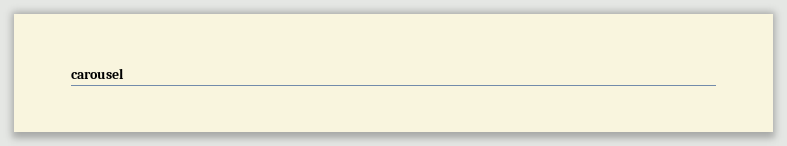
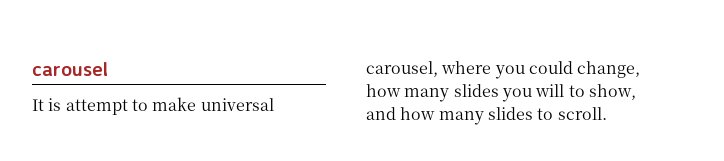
(124, 73) none -> [32,97,274,115] [366,61,641,79] [366,84,636,102] [366,107,607,125] // It is attempt to make universal carousel, where you could change, how many slides you will to show, and how many slides to scroll.

